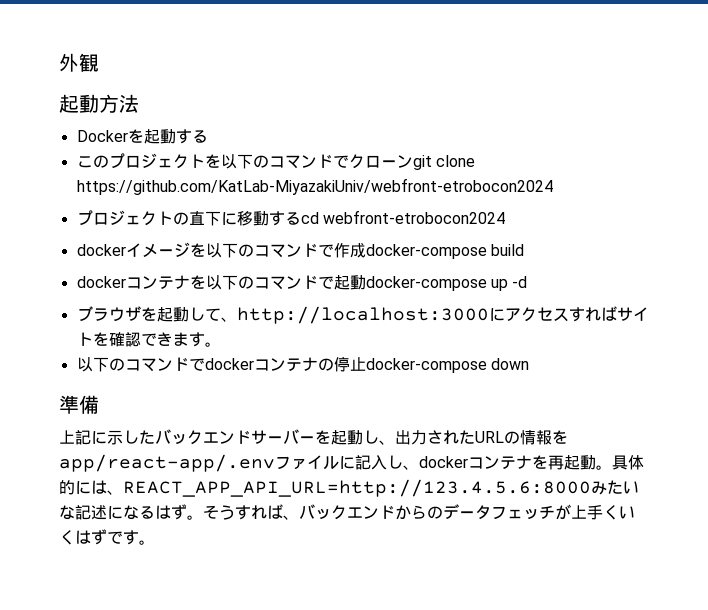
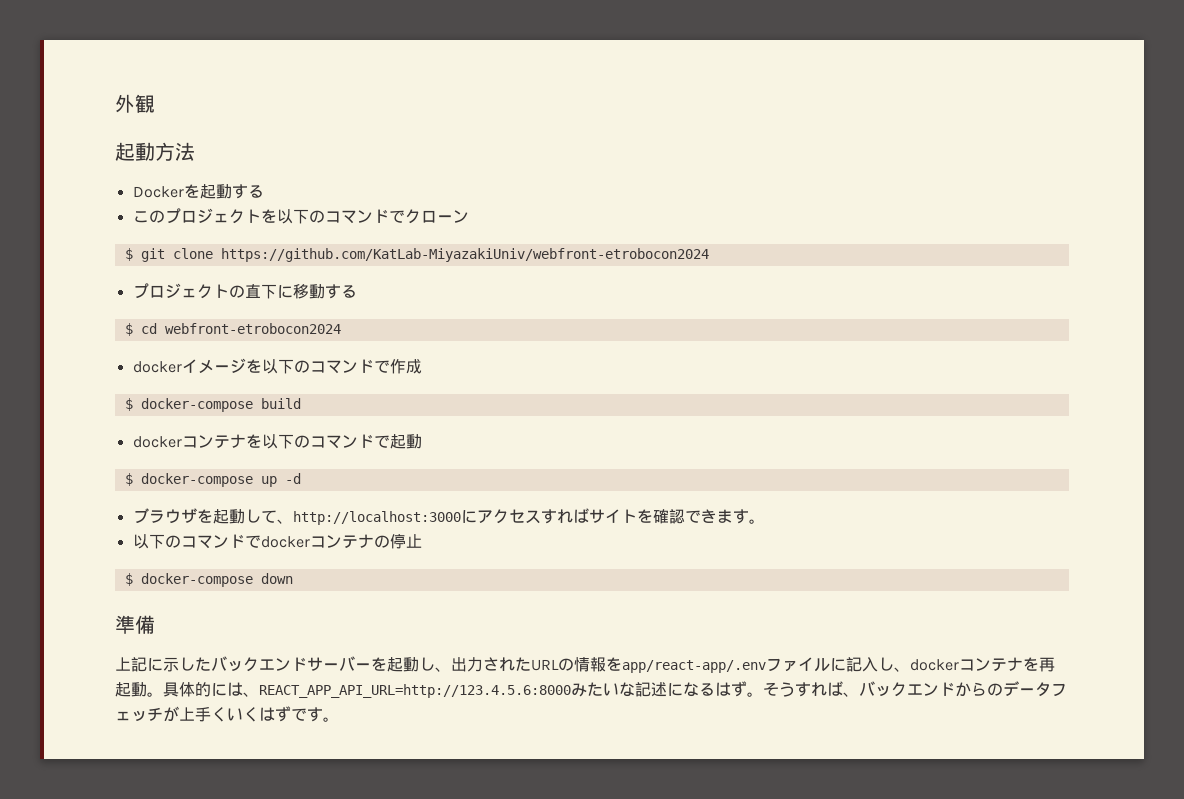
(413, 161) none -> [124,248,133,261] // $
(301, 218) none -> [124,323,133,336] // $
(366, 250) none -> [124,398,133,411] // $
(366, 282) none -> [124,473,133,486] // $
(366, 364) none -> [124,573,133,586] // $

